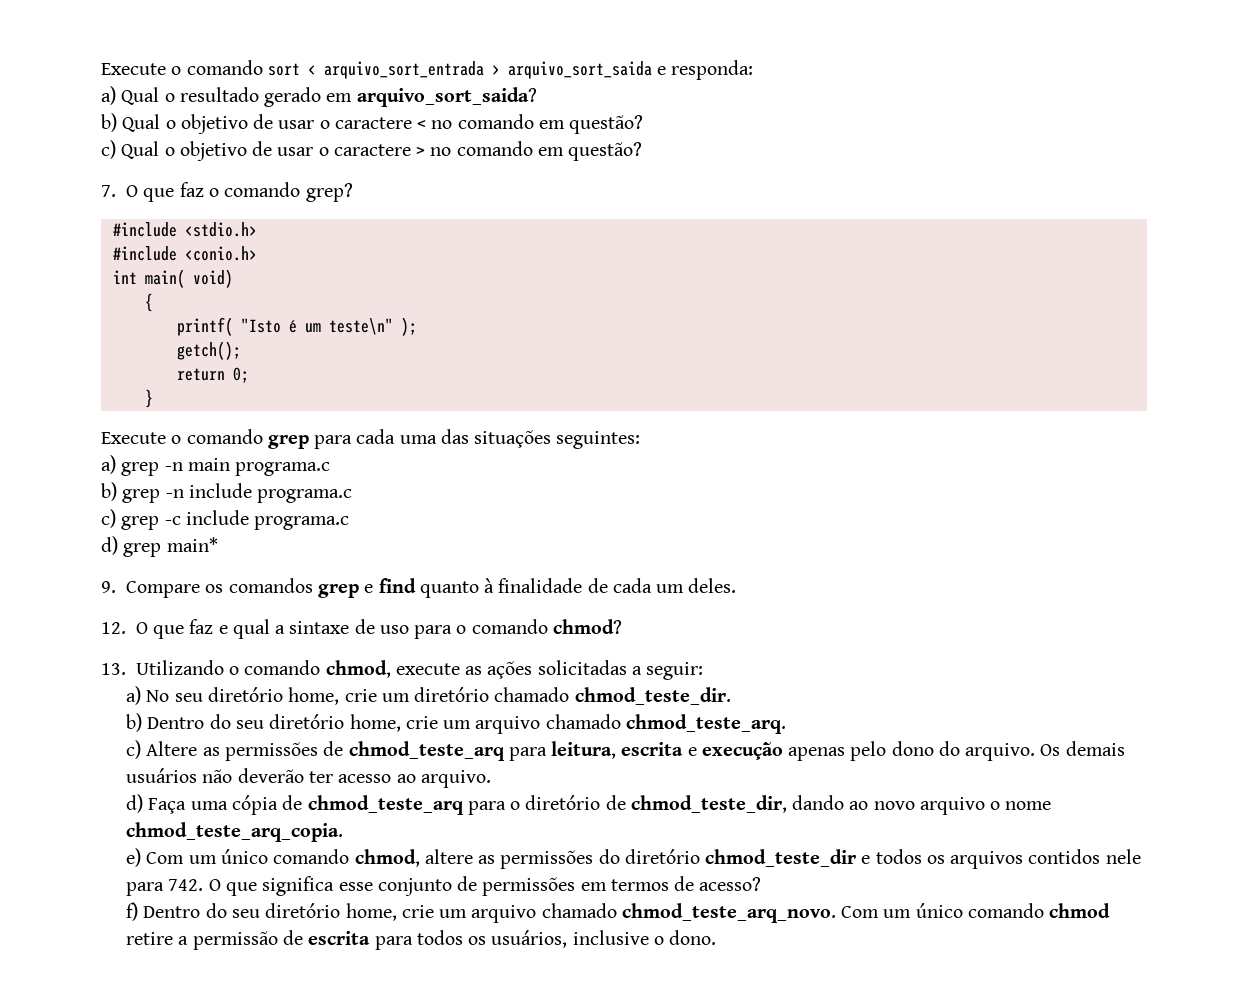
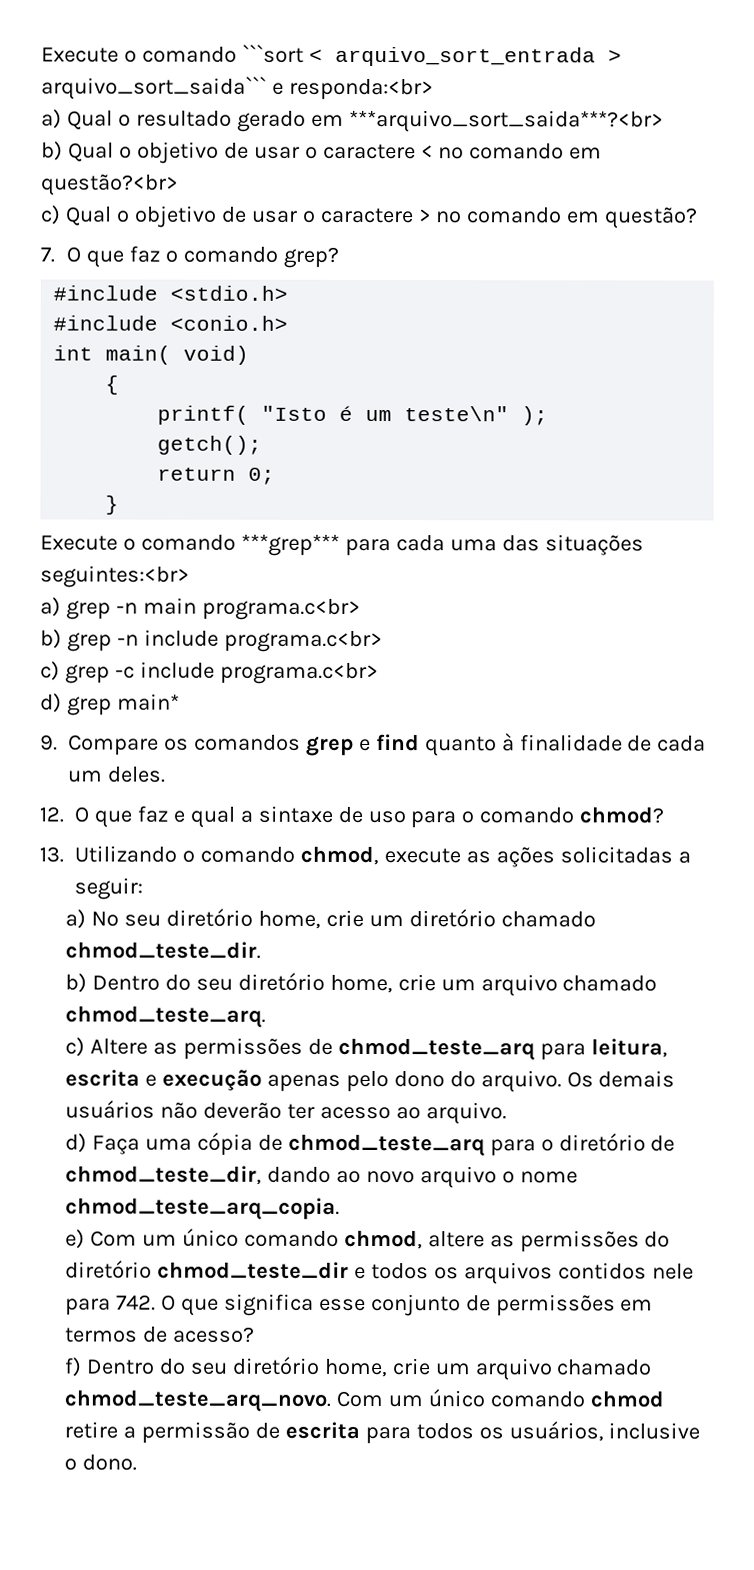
[101,60,300,76] Execute o comando sort -> [41,44,304,63] Execute o comando ```sort
[507,60,754,80] arquivo_sort_saida e responda: -> [41,76,434,101] arquivo_sort_saida``` e responda:<br>
[356,87,537,107] arquivo_sort_saida? -> [348,109,664,133] ***arquivo_sort_saida***?<br>
[569,115,644,134] questão? -> [41,174,179,196] questão?<br>
[267,435,309,449] grep -> [240,533,340,556] ***grep***
[556,431,641,449] seguintes: -> [40,565,190,588] seguintes:<br>
[235,462,331,476] programa.c -> [201,598,361,620] programa.c<br>
[257,489,353,503] programa.c -> [223,630,383,653] programa.c<br>
[254,516,350,530] programa.c -> [219,662,379,685] programa.c<br>

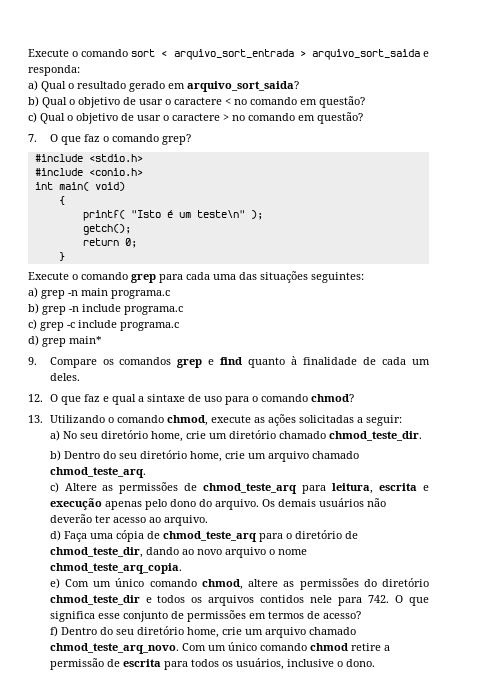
[41,44,304,63] Execute o comando ```sort -> [28,49,156,57] Execute o comando sort
[41,76,434,101] arquivo_sort_saida``` e responda:<br> -> [311,49,429,60] [28,65,80,76] arquivo_sort_saida e responda:
[348,109,664,133] ***arquivo_sort_saida***?<br> -> [187,81,299,92] arquivo_sort_saida?
[41,174,179,196] questão?<br> -> [319,96,365,108] questão?
[240,533,340,556] ***grep*** -> [131,274,156,283] grep
[40,565,190,588] seguintes:<br> -> [311,272,364,283] seguintes:
[201,598,361,620] programa.c<br> -> [111,290,170,299] programa.c
[223,630,383,653] programa.c<br> -> [124,306,183,315] programa.c
[219,662,379,685] programa.c<br> -> [120,322,179,331] programa.c

